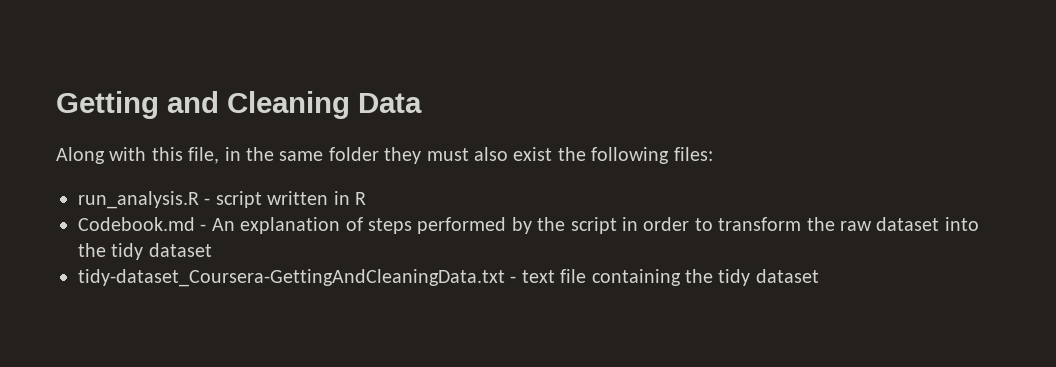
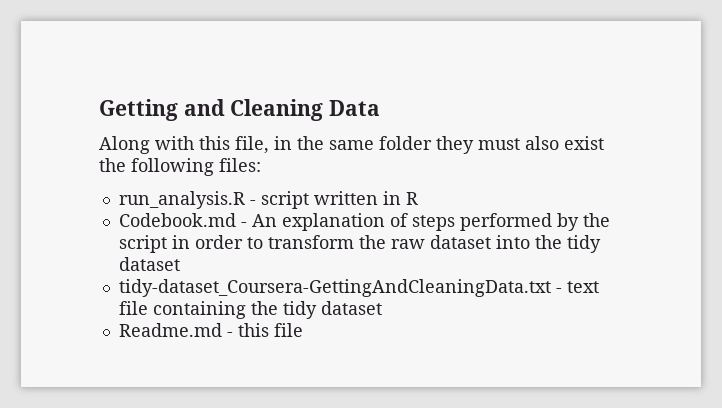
(819, 276) none -> [118,323,303,337] // Readme.md - this file

